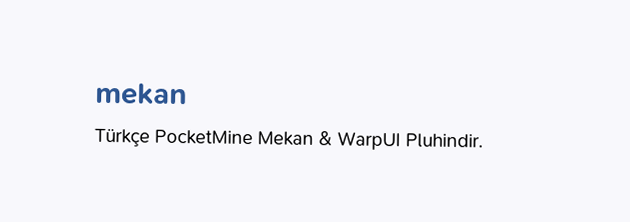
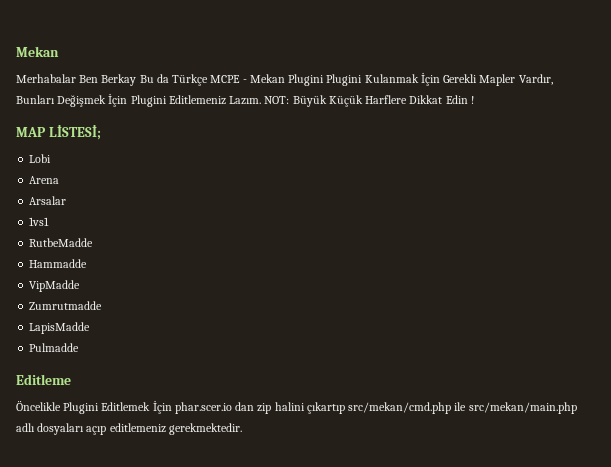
[95,82,187,106] [94,128,483,151] mekan // Türkçe PocketMine Mekan & WarpUI Pluhindir. -> [16,46,59,57] [16,72,553,86] [16,93,474,107] [16,125,101,140] [29,154,52,163] [29,176,60,184] [29,196,67,205] [29,217,50,226] [29,238,94,247] [29,259,88,268] [29,280,81,292] [29,301,103,310] [29,322,91,334] [29,343,80,352] [16,374,71,385] [16,400,577,414] [16,423,242,435] Mekan // Merhabalar Ben Berkay Bu da Türkçe MCPE - Mekan Plugini Plugini Kulanmak İçin Gerekli Mapler Vardır, Bunları Değişmek İçin Plugini Editlemeniz Lazım. NOT: Büyük Küçük Harflere Dikkat Edin ! // MAP LİSTESİ; // Lobi // Arena // Arsalar // 1vs1 // RutbeMadde // Hammadde // VipMadde // Zumrutmadde // LapisMadde // Pulmadde // Editleme // Öncelikle Plugini Editlemek İçin phar.scer.io dan zip halini çıkartıp src/mekan/cmd.php ile src/mekan/main.php adlı dosyaları açıp editlemeniz gerekmektedir.

